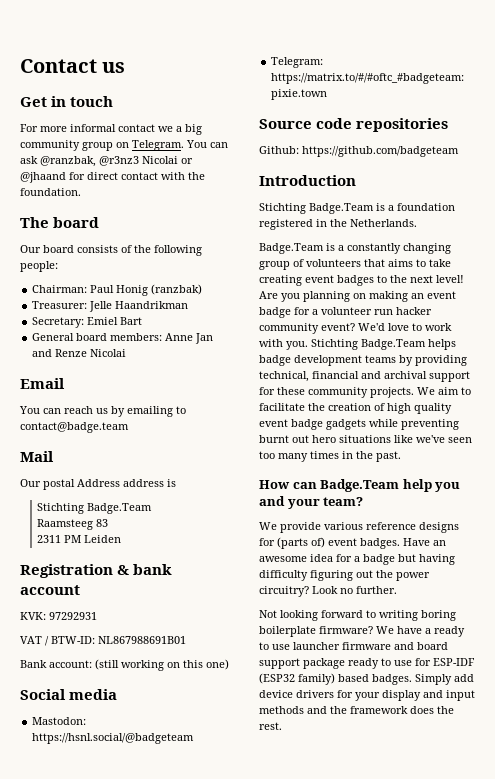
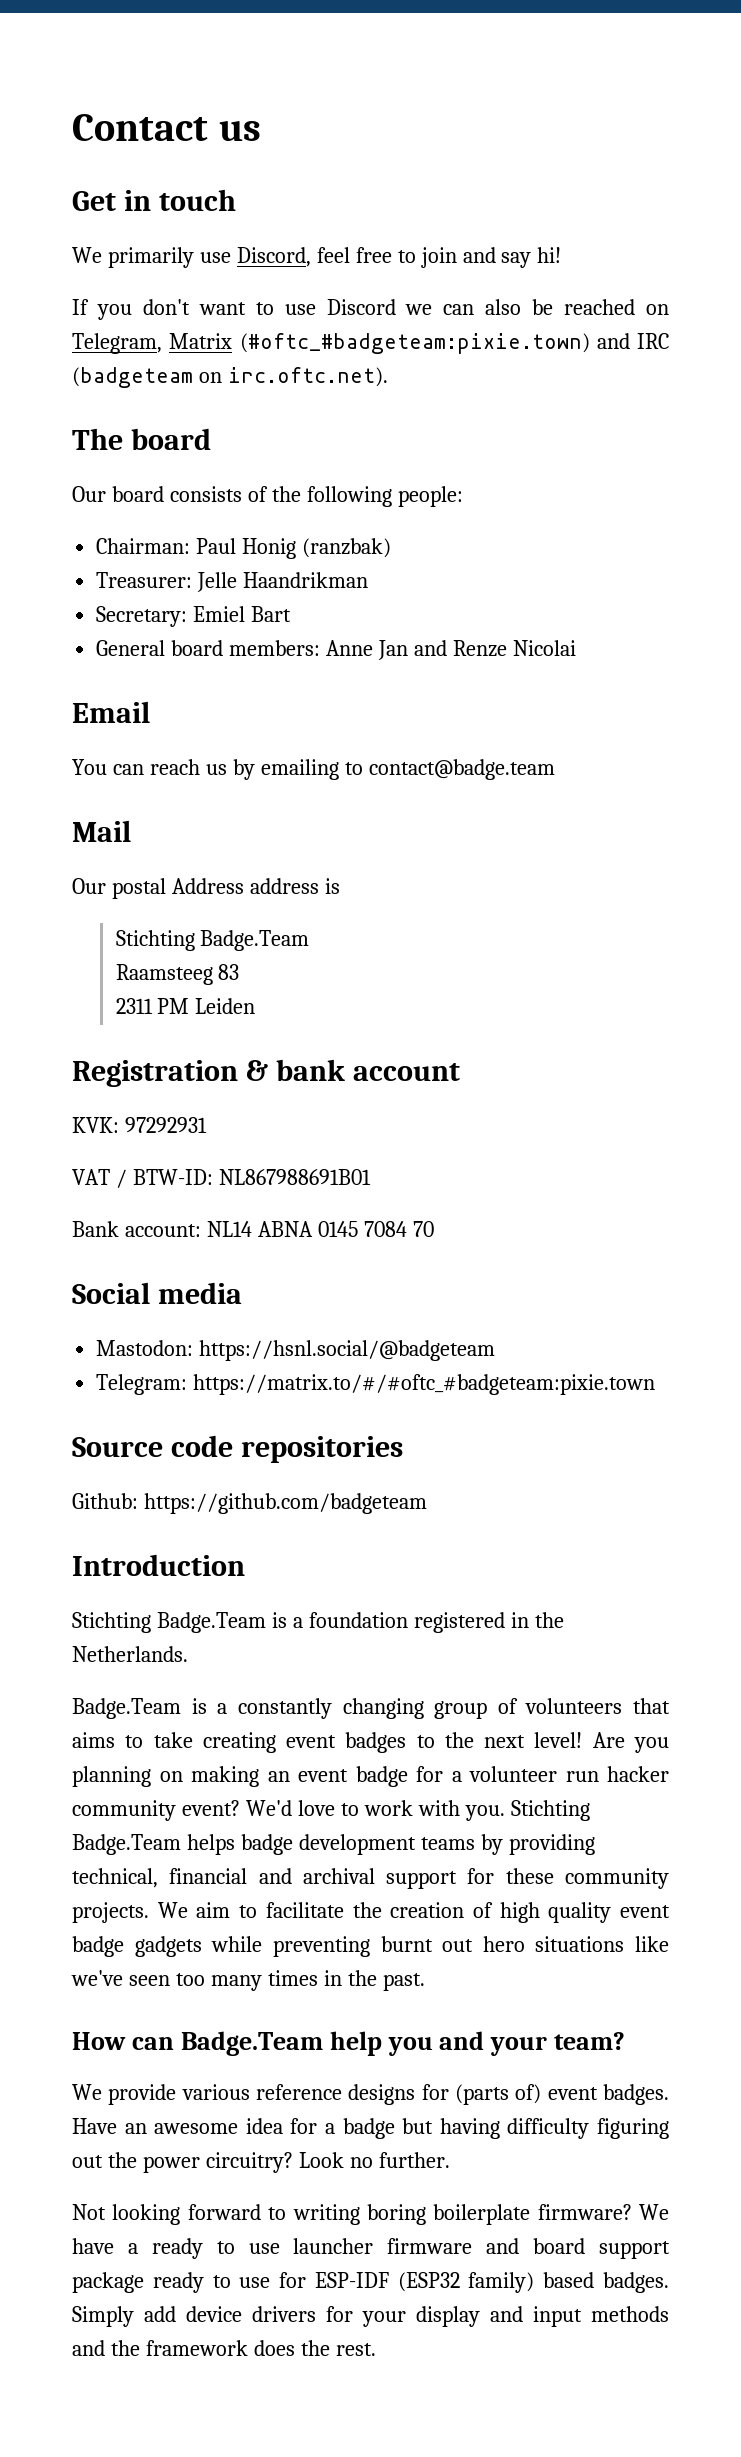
[20,124,202,135] [20,140,228,151] [20,156,193,167] [20,172,205,183] [20,188,81,196] For more informal contact we a big community group on Telegram. You can ask @ranzbak, @r3nz3 Nicolai or @jhaand for direct contact with the foundation. -> [72,247,562,268] [72,299,670,320] [72,333,669,354] [72,367,388,388] We primarily use Discord, feel free to join and say hi! // If you don't want to use Discord we can also be reached on Telegram, Matrix (#oftc_#badgeteam:pixie.town) and IRC (badgeteam on irc.oftc.net).
[95,659,229,671] (still working on this one) -> [206,1221,434,1237] NL14 ABNA 0145 7084 70

